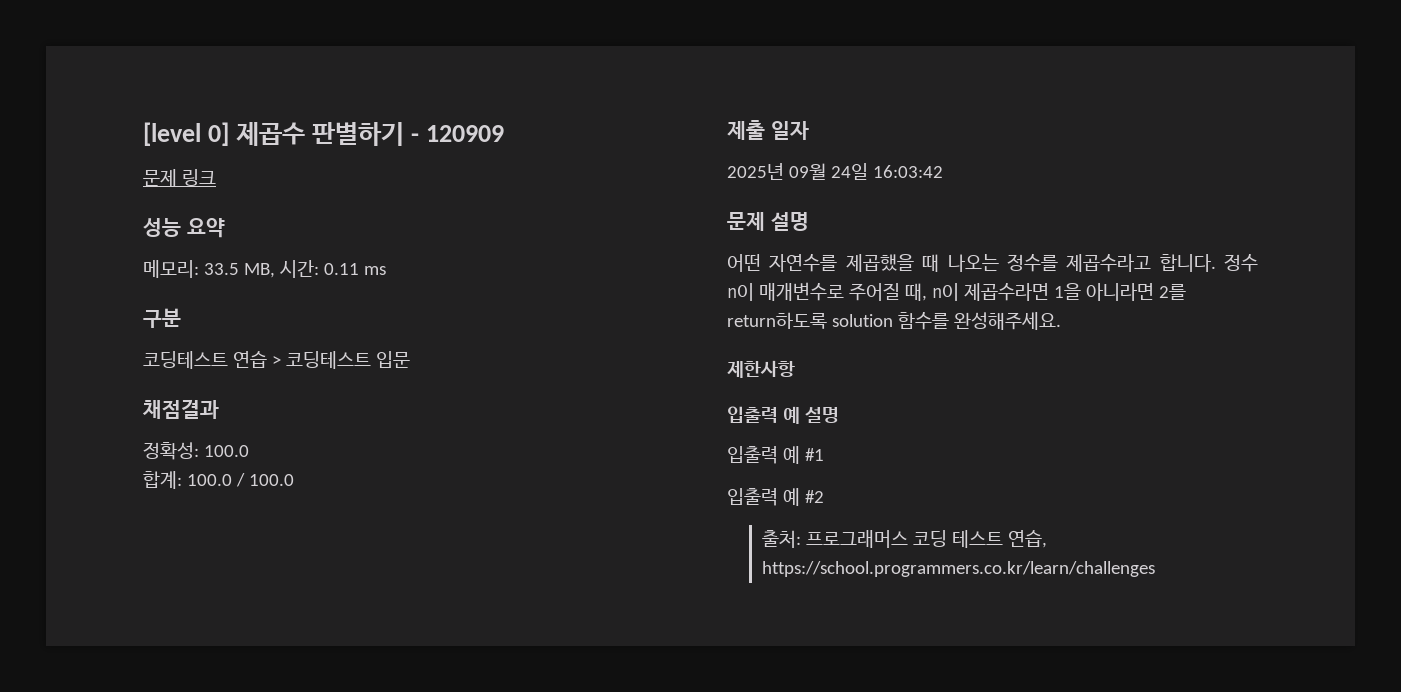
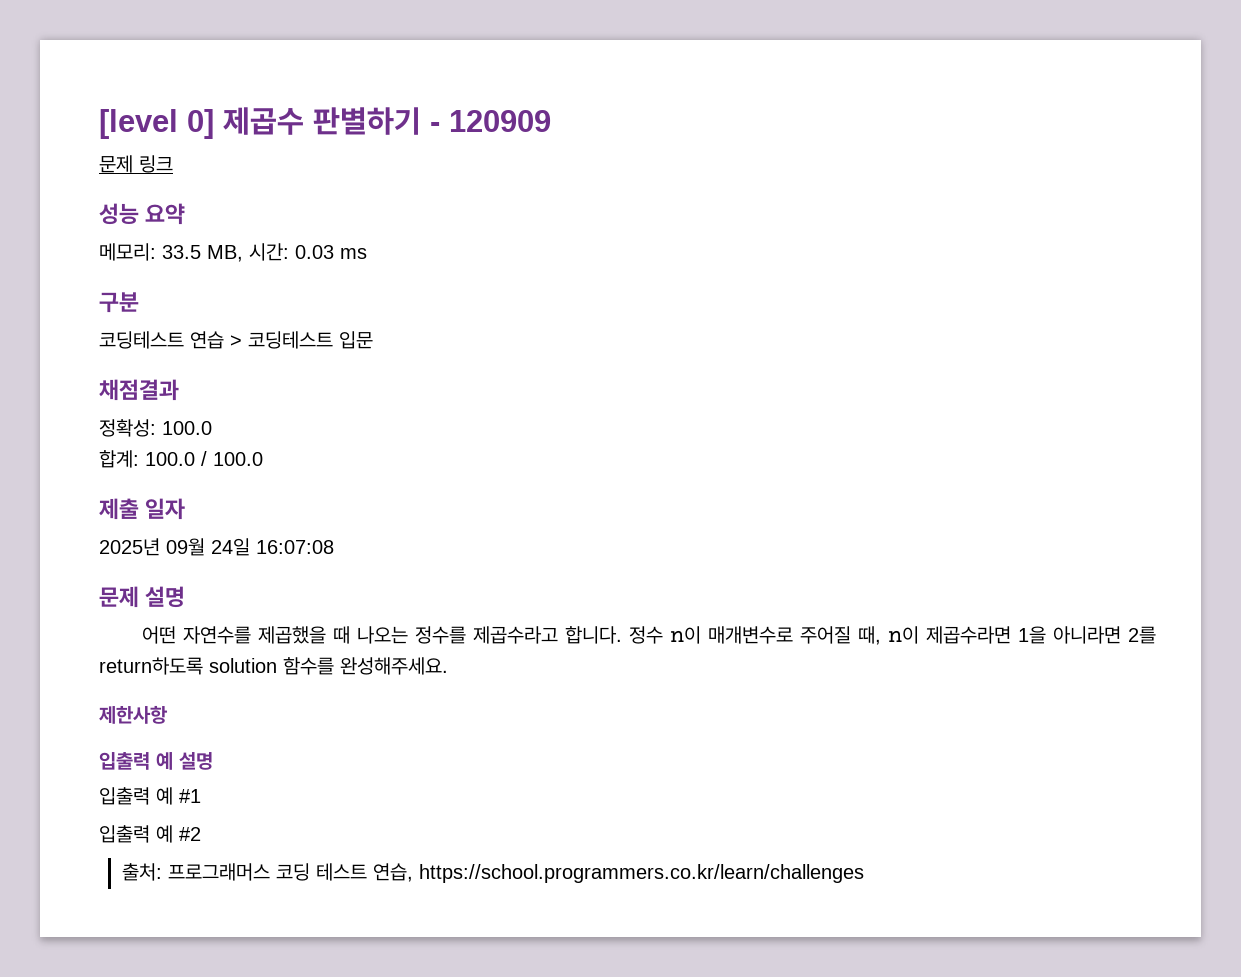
[323,263,359,275] 0.11 -> [295,245,334,259] 0.03
[872,165,943,178] 16:03:42 -> [256,540,334,554] 16:07:08

